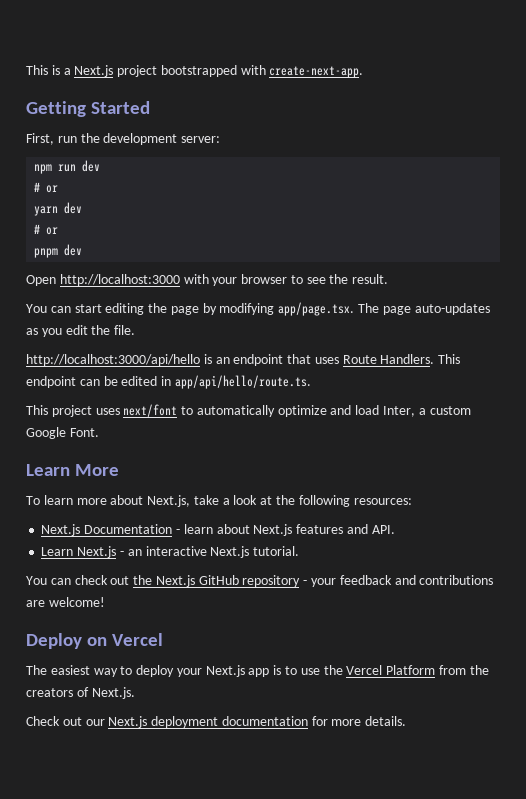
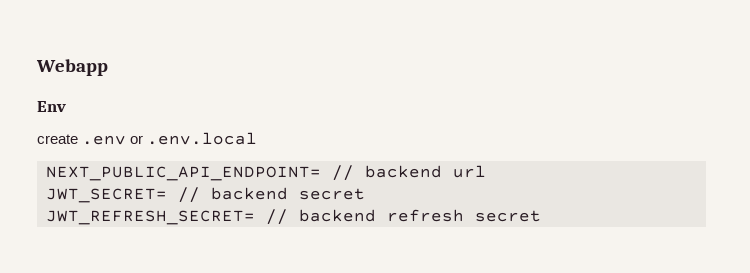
[26,65,364,78] [26,101,151,117] [26,133,221,145] [34,160,101,174] [34,182,59,193] [34,202,83,216] [34,224,59,235] [34,244,83,258] [26,274,389,286] [26,302,490,316] [26,325,136,337] [26,354,461,366] [26,375,311,389] [26,404,471,417] [26,427,99,439] [26,464,120,476] [26,495,412,507] [41,524,395,536] [41,546,300,558] [26,575,494,587] [26,597,105,607] [26,633,164,649] [26,665,489,677] [26,687,135,699] [26,716,407,728] This is a Next.js project bootstrapped with create-next-app. // Getting Started // First, run the development server: // npm run dev // # or // yarn dev // # or // pnpm dev // Open http://localhost:3000 with your browser to see the result. // You can start editing the page by modifying app/page.tsx. The page auto-updates as you edit the file. // http://localhost:3000/api/hello is an endpoint that uses Route Handlers. This endpoint can be edited in app/api/hello/route.ts. // This project uses next/font to automatically optimize and load Inter, a custom Google Font. // Learn More // To learn more about Next.js, take a look at the following resources: // Next.js Documentation - learn about Next.js features and API. // Learn Next.js - an interactive Next.js tutorial. // You can check out the Next.js GitHub repository - your feedback and contributions are welcome! // Deploy on Vercel // The easiest way to deploy your Next.js app is to use the Vercel Platform from the creators of Next.js. // Check out our Next.js deployment documentation for more details. -> [36,59,108,76] [37,101,66,112] [37,132,258,145] [46,165,486,181] [46,187,365,203] [46,209,541,225] Webapp // Env // create .env or .env.local // NEXT_PUBLIC_API_ENDPOINT= // backend url // JWT_SECRET= // backend secret // JWT_REFRESH_SECRET= // backend refresh secret

